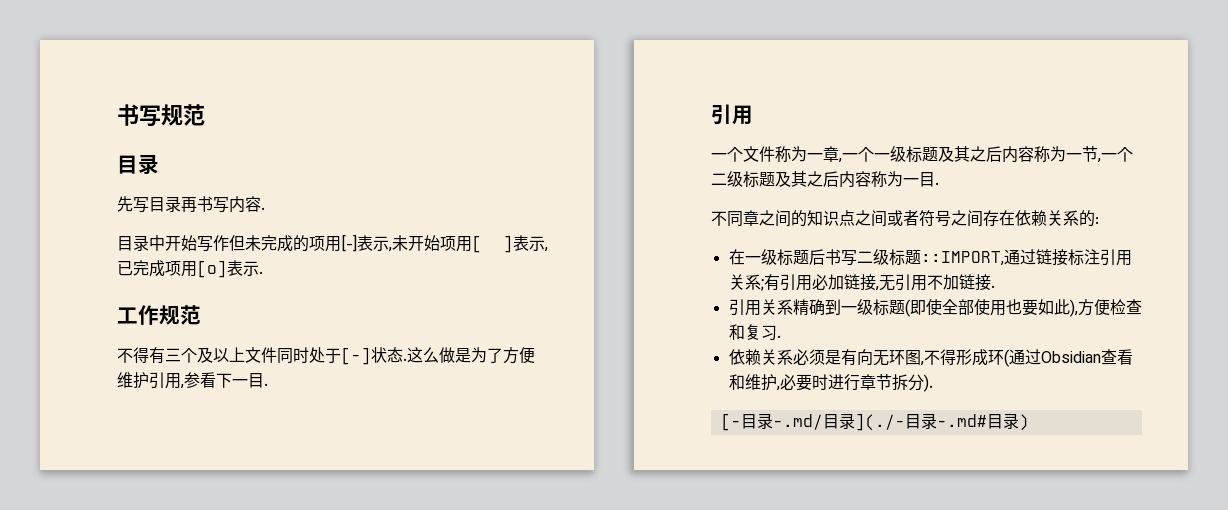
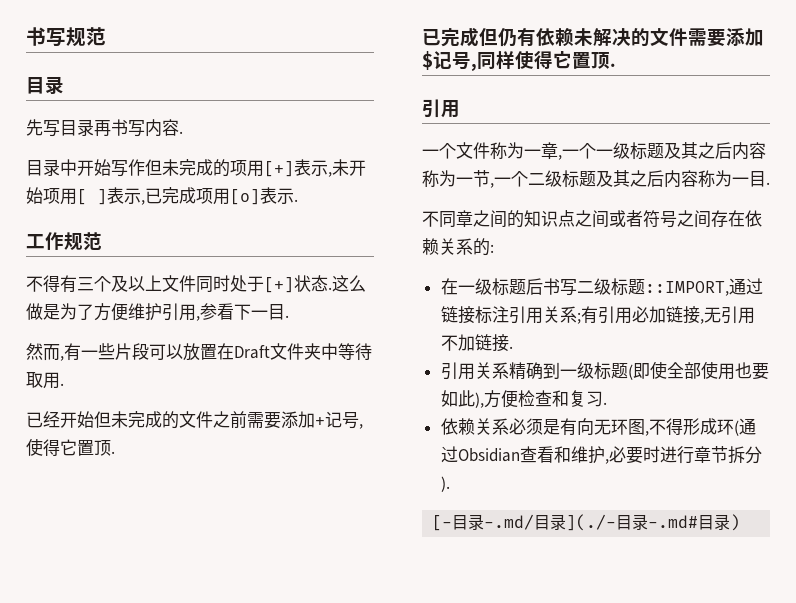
[341,234,357,252] [-] -> [264,161,294,177] [+]
[341,347,371,365] [-] -> [264,277,294,293] [+]
(268, 384) none -> [26,343,372,361] [26,372,64,389] [26,411,363,429] [26,438,115,456] [422,27,764,47] [422,51,616,71] // 然而,有一些片段可以放置在Draft文件夹中等待取用. // 已经开始但未完成的文件之前需要添加+记号,使得它置顶. // 已完成但仍有依赖未解决的文件需要添加$记号,同样使得它置顶.

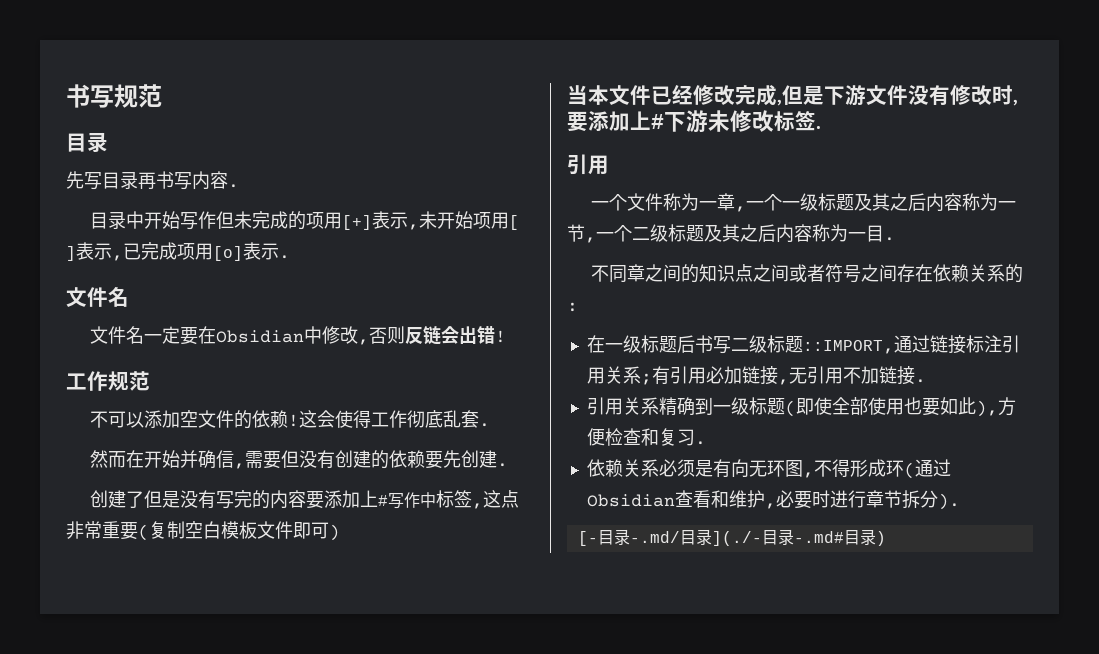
[26,232,102,251] [26,275,366,293] [26,303,289,321] [26,343,372,361] [26,372,64,389] [26,411,363,429] [26,438,115,456] [422,27,764,47] [422,51,610,71] 工作规范 // 不得有三个及以上文件同时处于[+]状态.这么做是为了方便维护引用,参看下一目. // 然而,有一些片段可以放置在Draft文件夹中等待取用. // 已经开始但未完成的文件之前需要添加+记号,使得它置顶. // 已完成但仍有依赖未解决的文件需要添加$记号,同样使得它置顶 -> [66,287,129,307] [90,326,507,345] [66,371,150,391] [90,410,491,429] [90,450,509,469] [90,490,520,509] [66,521,340,541] [567,84,1018,106] [567,110,816,133] 文件名 // 文件名一定要在Obsidian中修改,否则反链会出错! // 工作规范 // 不可以添加空文件的依赖!这会使得工作彻底乱套. // 然而在开始并确信,需要但没有创建的依赖要先创建. // 创建了但是没有写完的内容要添加上#写作中标签,这点非常重要(复制空白模板文件即可) // 当本文件已经修改完成,但是下游文件没有修改时,要添加上#下游未修改标签

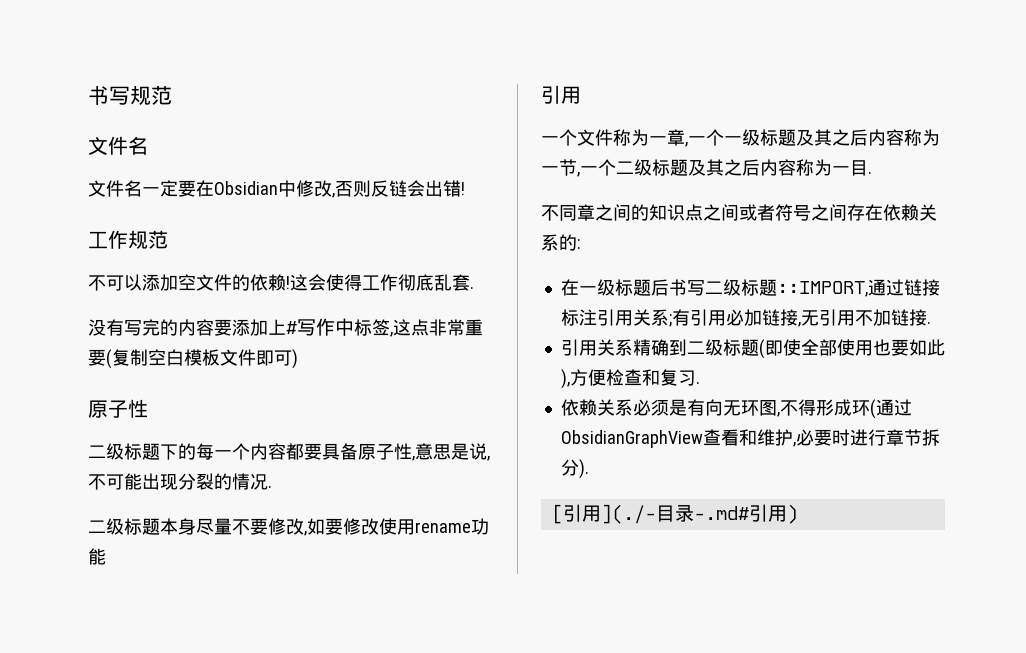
[66,132,108,153] [66,171,239,190] [90,211,520,230] [66,242,290,261] // 目录 // 先写目录再书写内容. // 目录中开始写作但未完成的项用[+]表示,未开始项用[ ]表示,已完成项用[o]表示. -> (172, 95) none
[90,450,509,469] [90,490,181,508] 然而在开始并确信,需要但没有创建的依赖要先创建. // 创建了但是 -> (474, 287) none
[567,84,1018,106] [567,110,821,133] 当本文件已经修改完成,但是下游文件没有修改时,要添加上#下游未修改标签. -> [88,399,148,418] [88,443,490,461] [88,473,272,490] [88,518,489,536] [88,548,106,565] 原子性 // 二级标题下的每一个内容都要具备原子性,意思是说,不可能出现分裂的情况. // 二级标题本身尽量不要修改,如要修改使用rename功能
[712,405,731,413] 一 -> [686,341,705,354] 二
[586,494,675,507] Obsidian -> [560,430,703,448] ObsidianGraphView
[577,529,712,546] [-目录-.md/目录 -> [551,504,601,524] [引用
[843,529,876,545] 目录 -> [748,504,787,522] 引用

